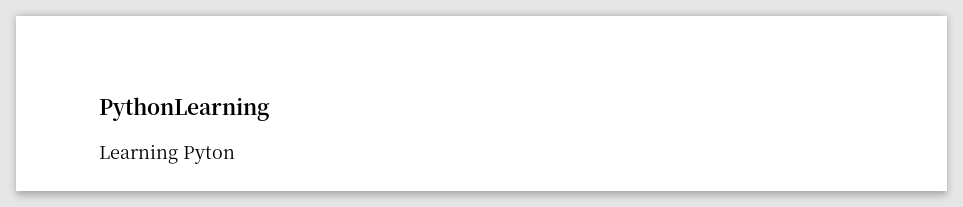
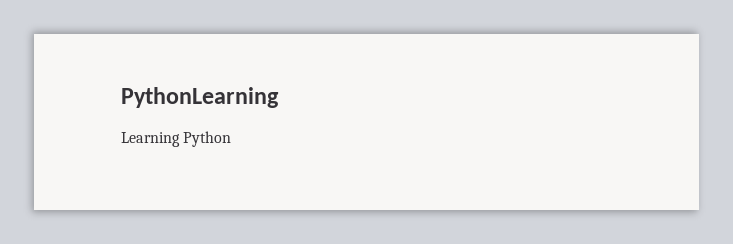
[183,146,235,164] Pyton -> [183,131,232,147] Python

